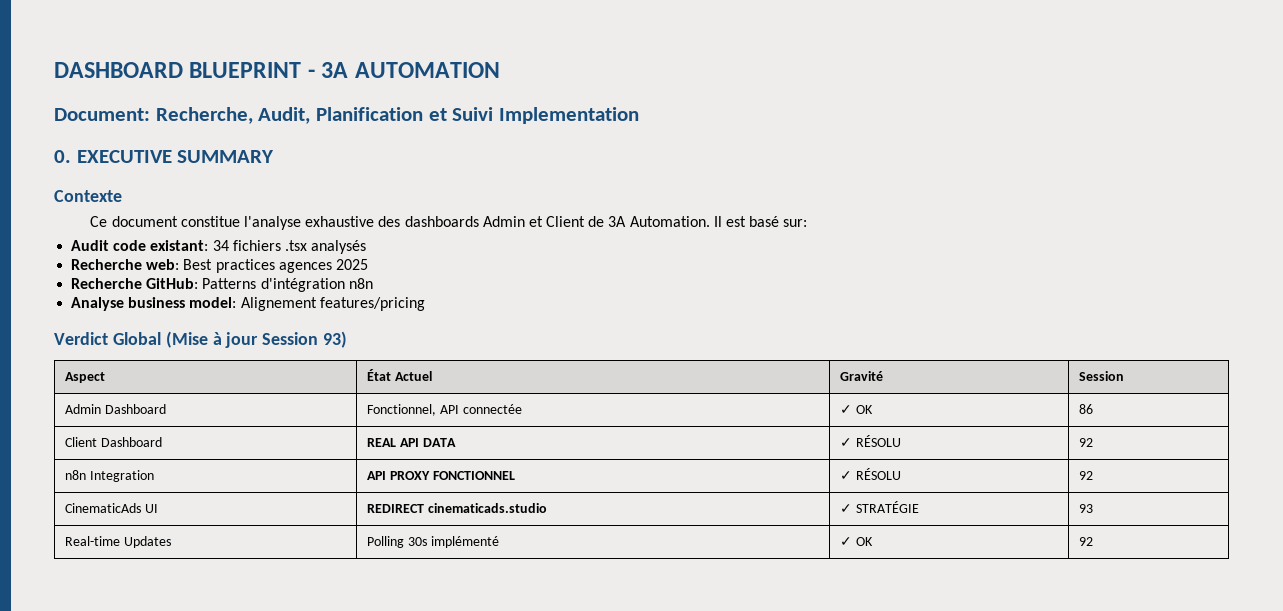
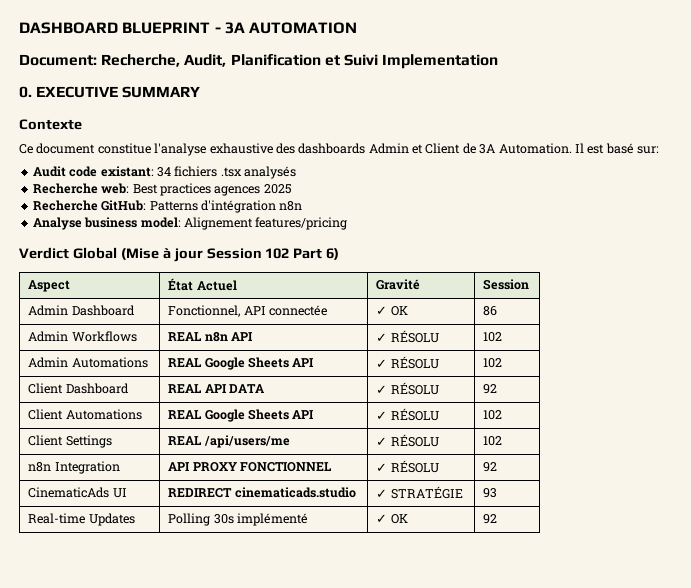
[323,331,348,348] 93) -> [265,248,340,260] 102 Part 6)
(1094, 409) none -> [28,331,137,342] [168,332,254,342] [376,330,439,343] [483,332,503,342] [28,357,148,368] [168,357,315,370] [376,356,439,369] [483,358,503,368] // Admin Workflows | REAL n8n API | ✓ RÉSOLU | 102 // Admin Automations | REAL Google Sheets API | ✓ RÉSOLU | 102
(1094, 442) none -> [28,409,142,420] [168,409,315,422] [376,408,439,421] [483,410,503,420] [28,435,112,448] [168,435,290,448] [376,434,439,447] [483,436,503,446] // Client Automations | REAL Google Sheets API | ✓ RÉSOLU | 102 // Client Settings | REAL /api/users/me | ✓ RÉSOLU | 102

